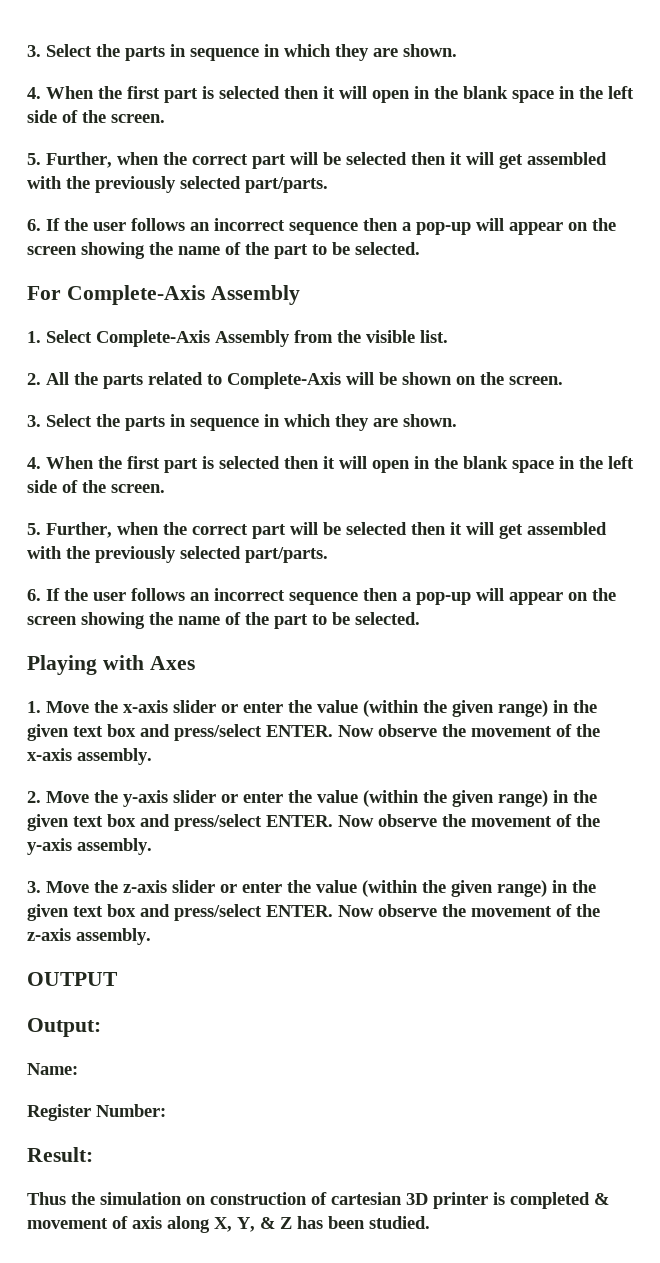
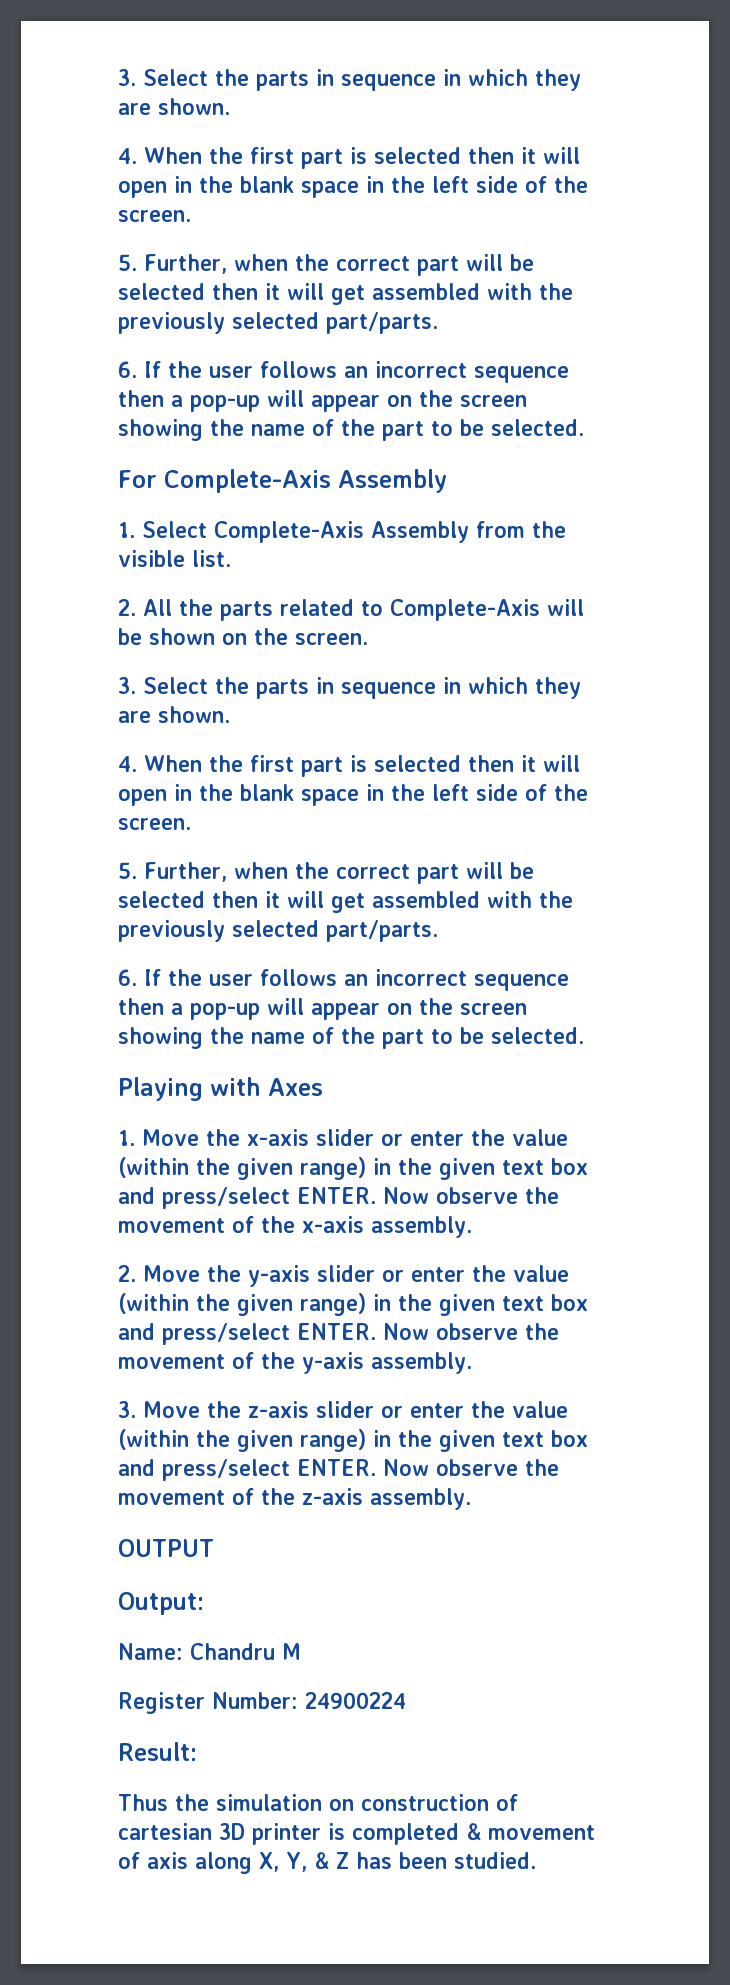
(78, 1069) none -> [190,1643,301,1660] Chandru M
(166, 1110) none -> [305,1692,406,1709] 24900224

